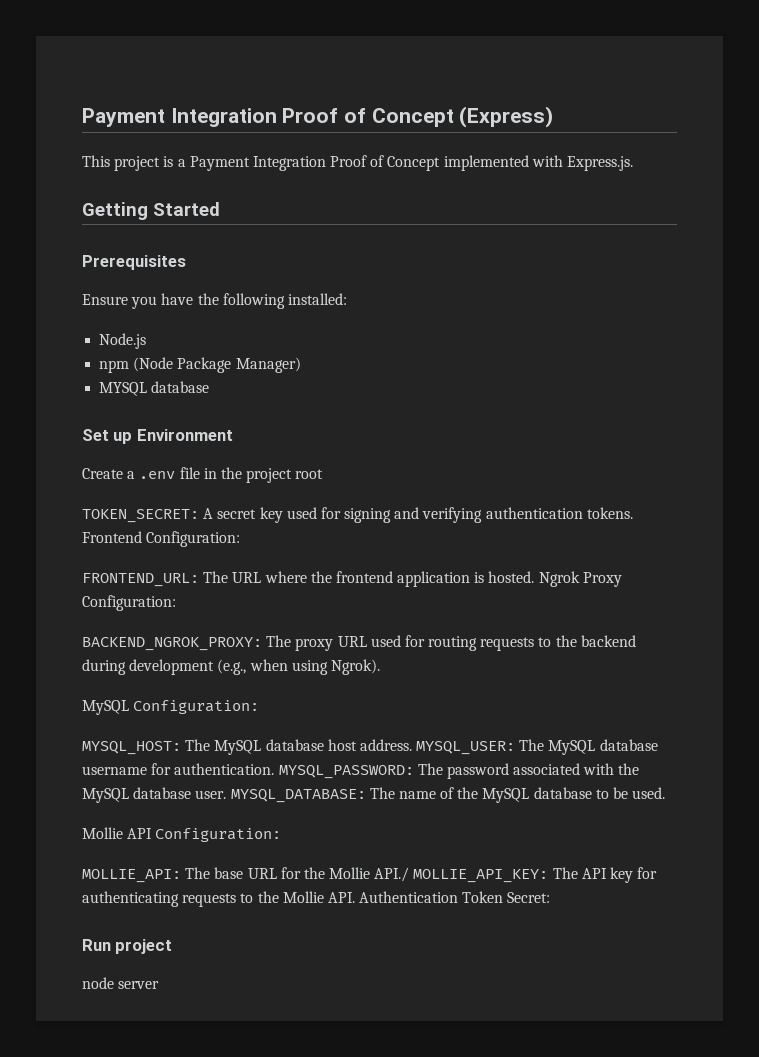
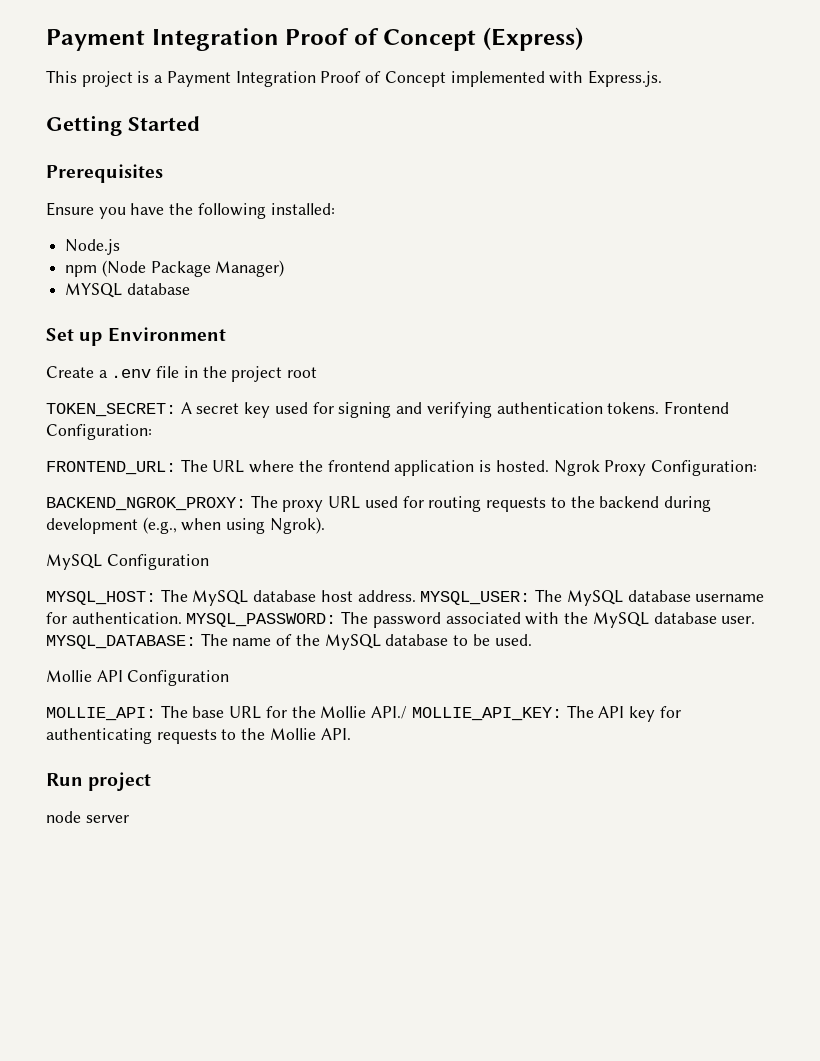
[133,700,260,714] Configuration: -> [106,554,209,570] Configuration
[155,828,282,842] Configuration: -> [127,670,230,686] Configuration
[359,891,551,903] Authentication Token Secret: -> (351, 734) none

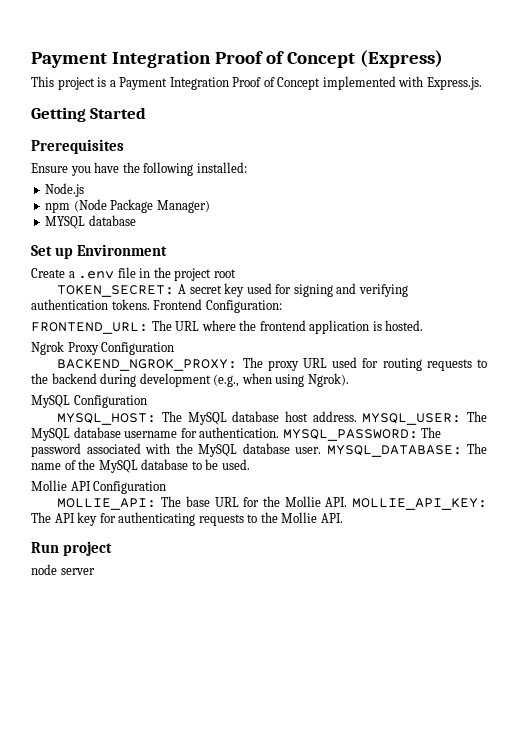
(549, 466) none -> (424, 325) //
[650,460,757,476] Configuration: -> [101,342,175,355] Configuration
[371,706,408,719] API./ -> [325,497,348,507] API.

